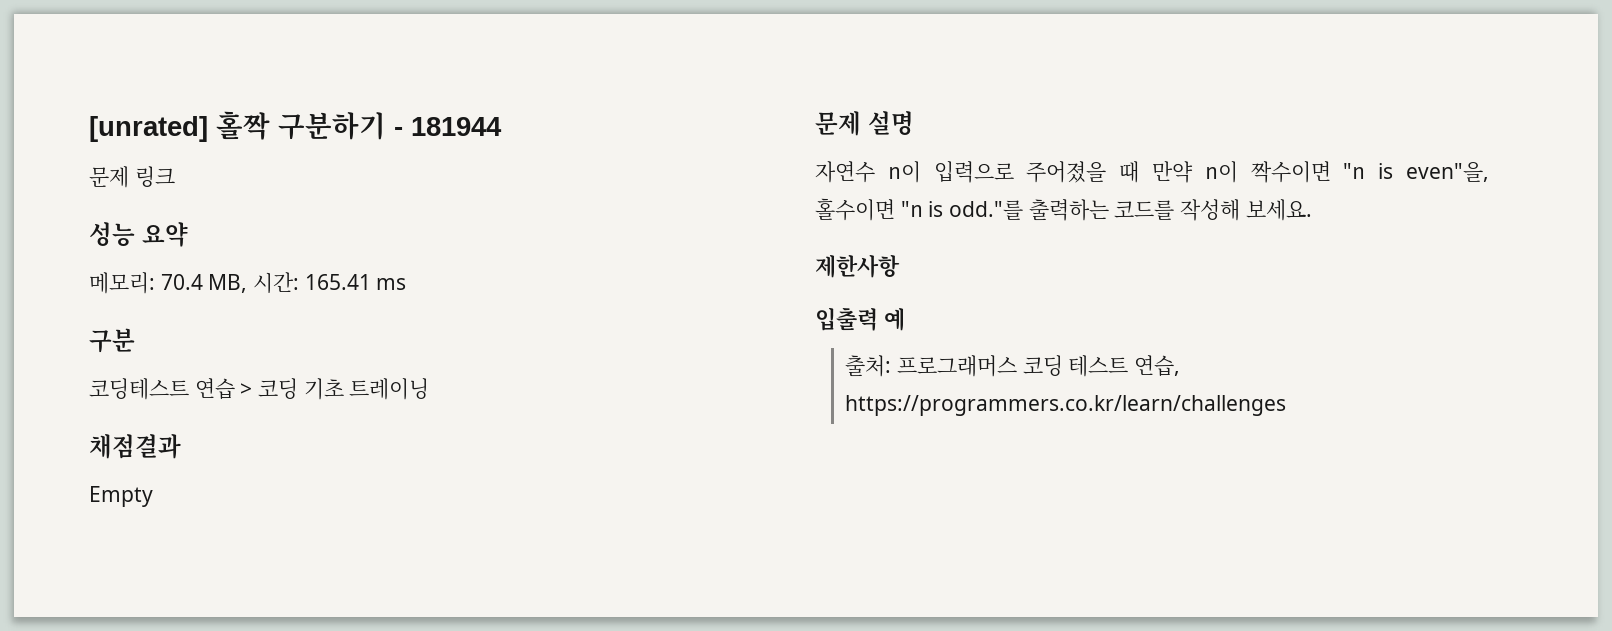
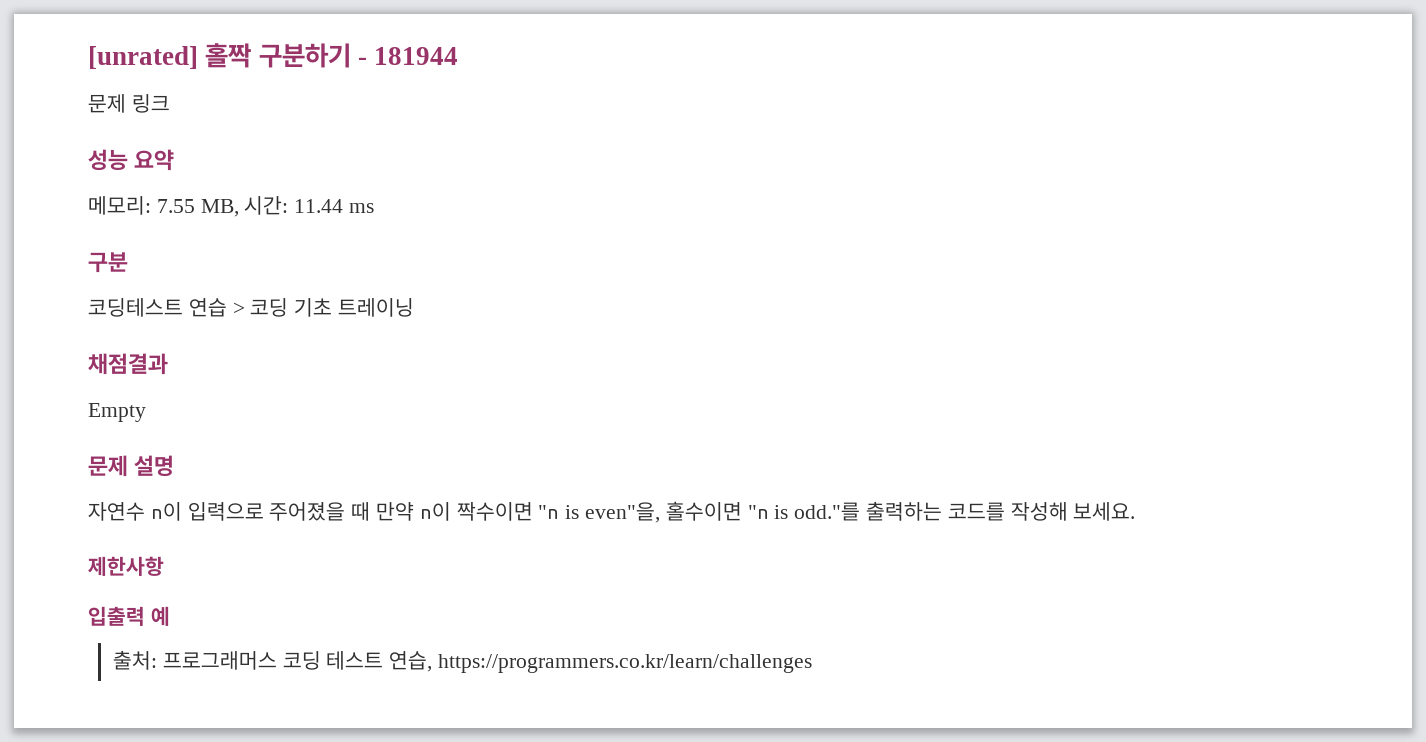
[160,274,203,290] 70.4 -> [156,199,195,213] 7.55
[304,274,371,290] 165.41 -> [294,199,344,213] 11.44

